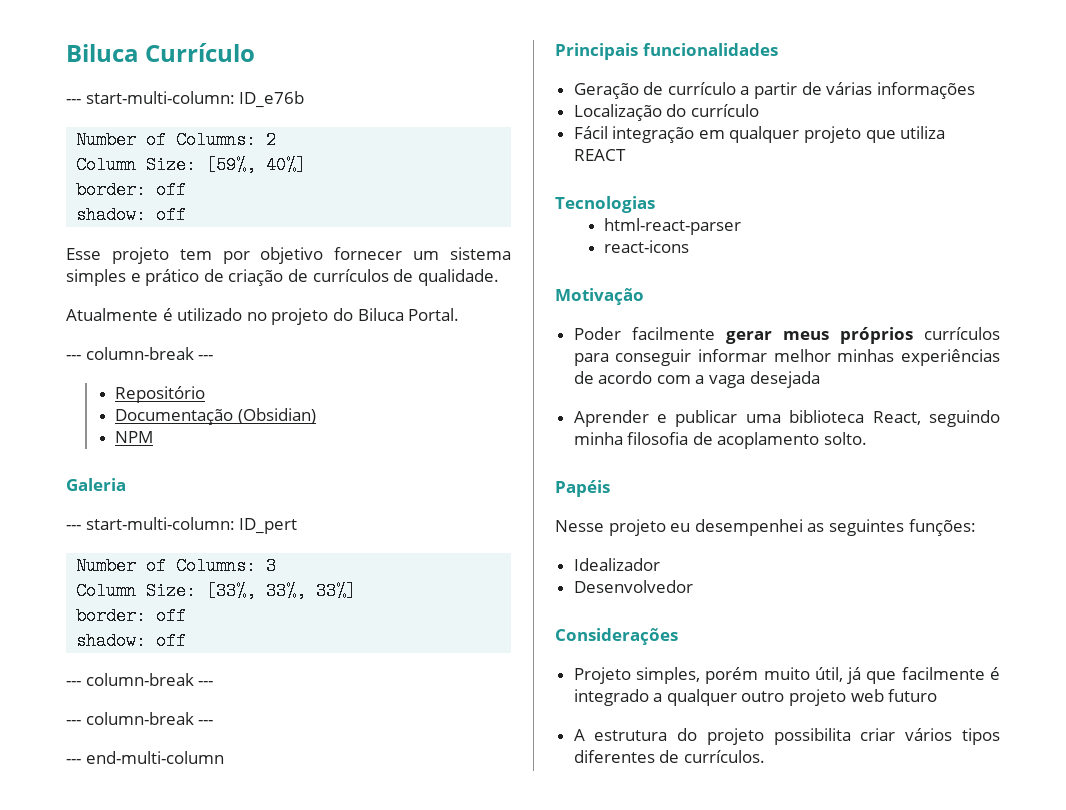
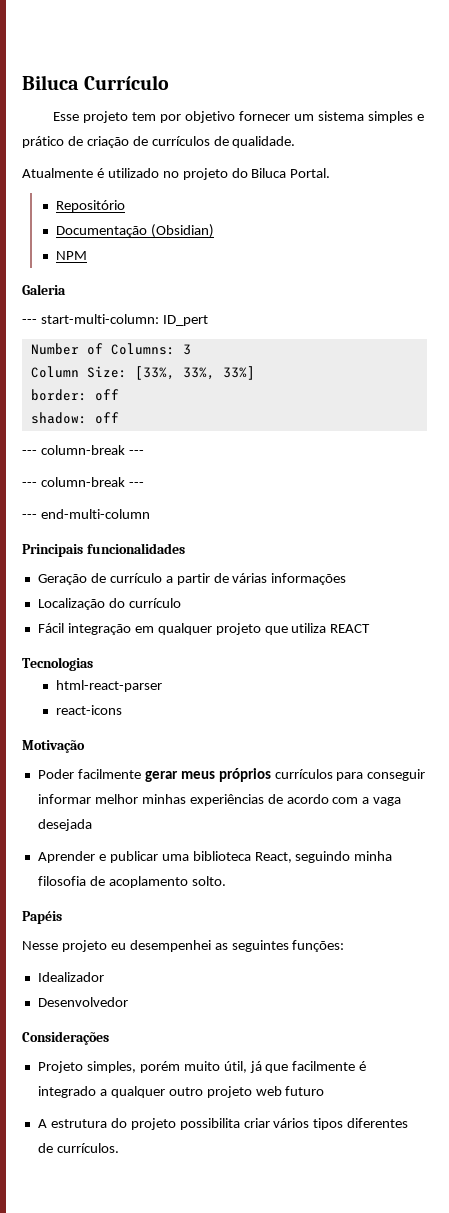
[66,91,305,108] [76,131,277,149] [76,156,307,174] [76,181,187,199] [76,206,187,224] // --- start-multi-column: ID_e76b // Number of Columns: 2 // Column Size: [59%, 40%] // border: off // shadow: off -> (170, 82) none
[66,347,214,360] // --- column-break --- -> (331, 173) none

